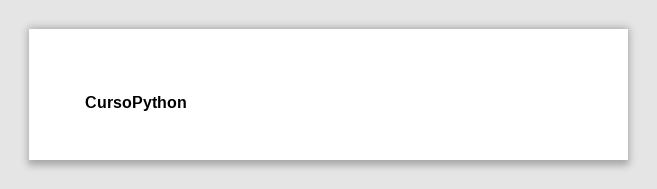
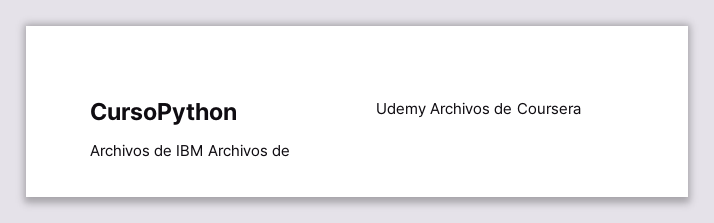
(187, 103) none -> [90,144,290,157] [376,102,581,118] // Archivos de IBM Archivos de Udemy Archivos de Coursera

